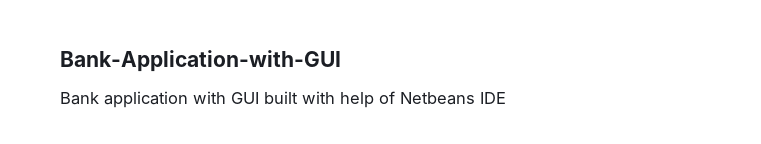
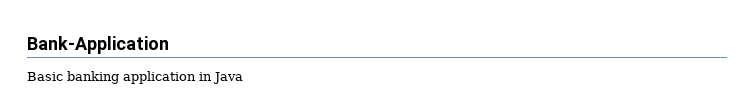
[60,50,341,72] [60,91,506,108] Bank-Application-with-GUI // Bank application with GUI built with help of Netbeans IDE -> [27,36,169,54] [27,71,243,84] Bank-Application // Basic banking application in Java

